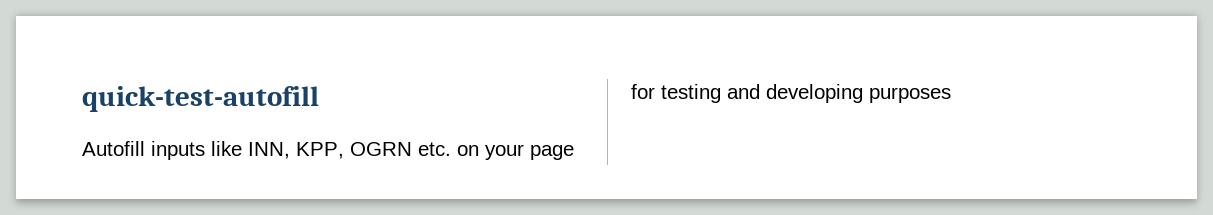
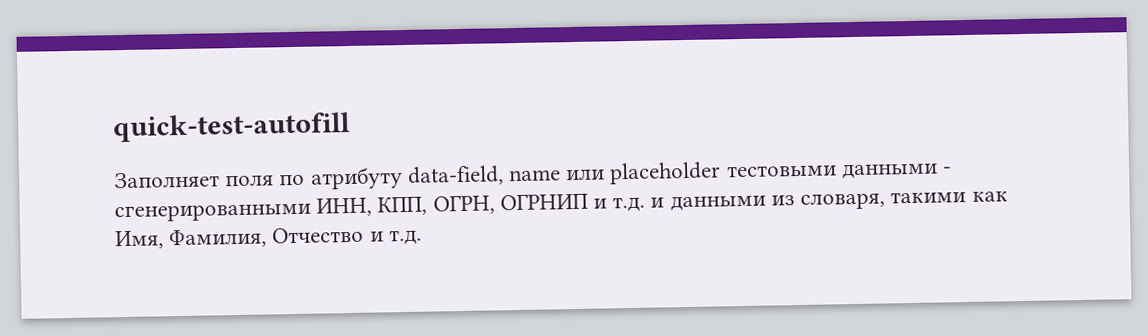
[82,141,574,160] [631,84,951,103] Autofill inputs like INN, KPP, OGRN etc. on your page for testing and developing purposes -> [114,161,953,190] [114,191,1008,223] [115,226,422,250] Заполняет поля по атрибуту data-field, name или placeholder тестовыми данными - сгенерированными ИНН, КПП, ОГРН, ОГРНИП и т.д. и данными из словаря, такими как Имя, Фамилия, Отчество и т.д.

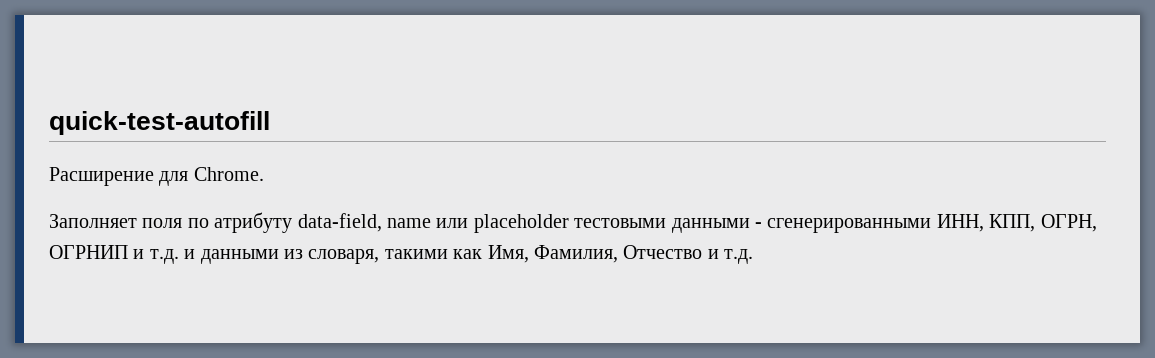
(351, 127) none -> [49,167,264,186] // Расширение для Chrome.

